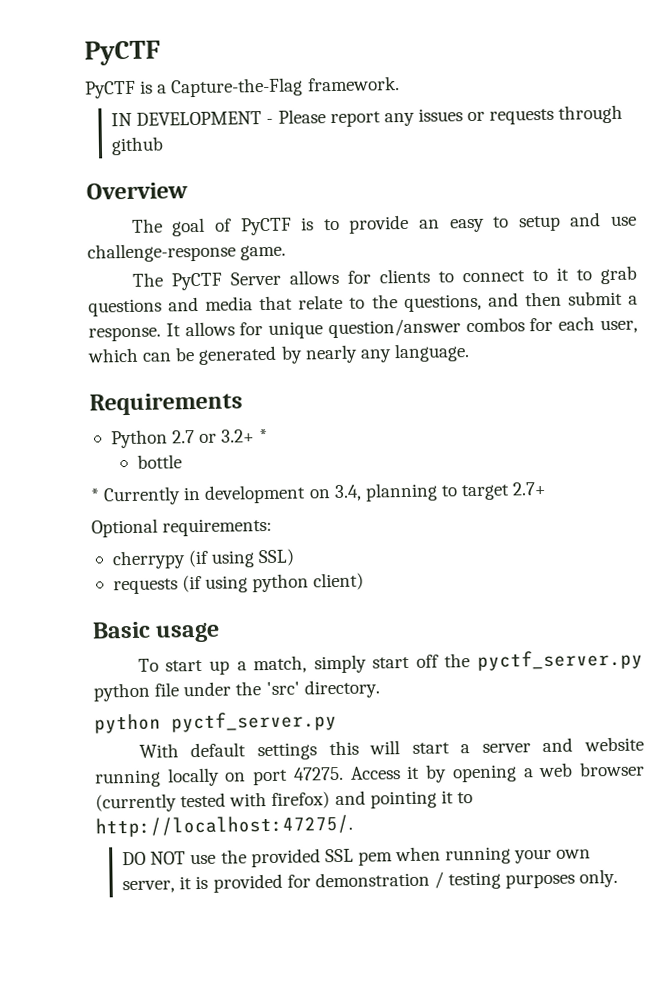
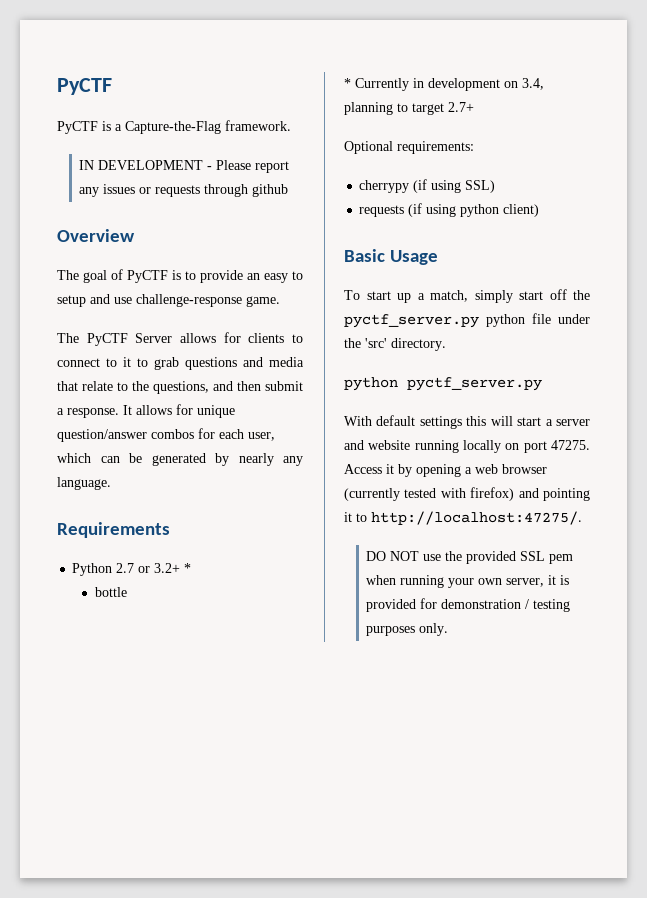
[155,622,221,643] usage -> [390,250,439,265] Usage

